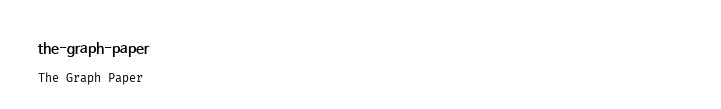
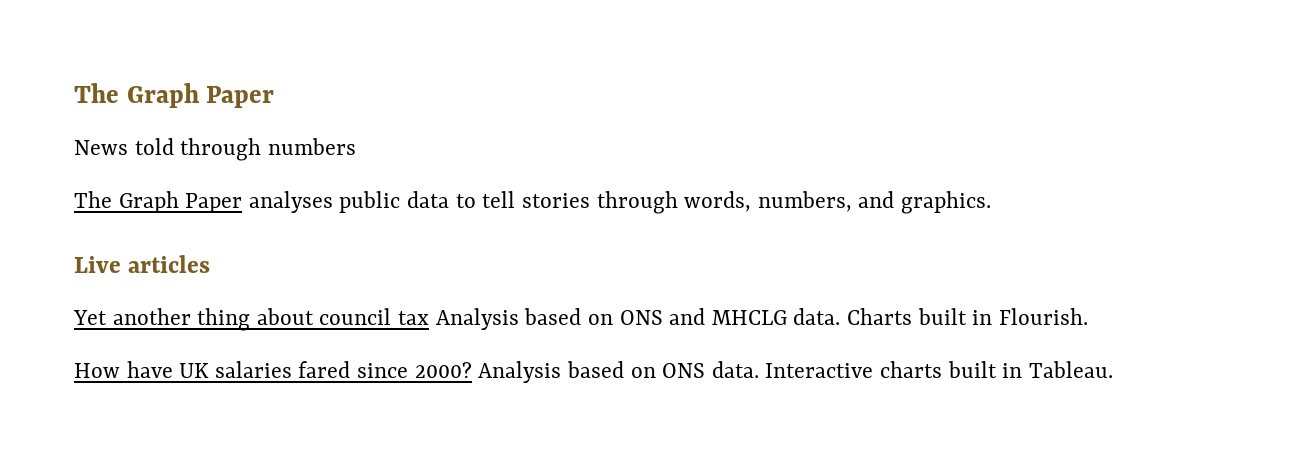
[38,42,150,57] [38,72,143,85] the-graph-paper // The Graph Paper -> [74,83,275,108] [74,138,356,161] [74,191,991,214] [74,255,211,273] [73,308,1088,331] [74,361,1113,383] The Graph Paper // News told through numbers // The Graph Paper analyses public data to tell stories through words, numbers, and graphics. // Live articles // Yet another thing about council tax Analysis based on ONS and MHCLG data. Charts built in Flourish. // How have UK salaries fared since 2000? Analysis based on ONS data. Interactive charts built in Tableau.

